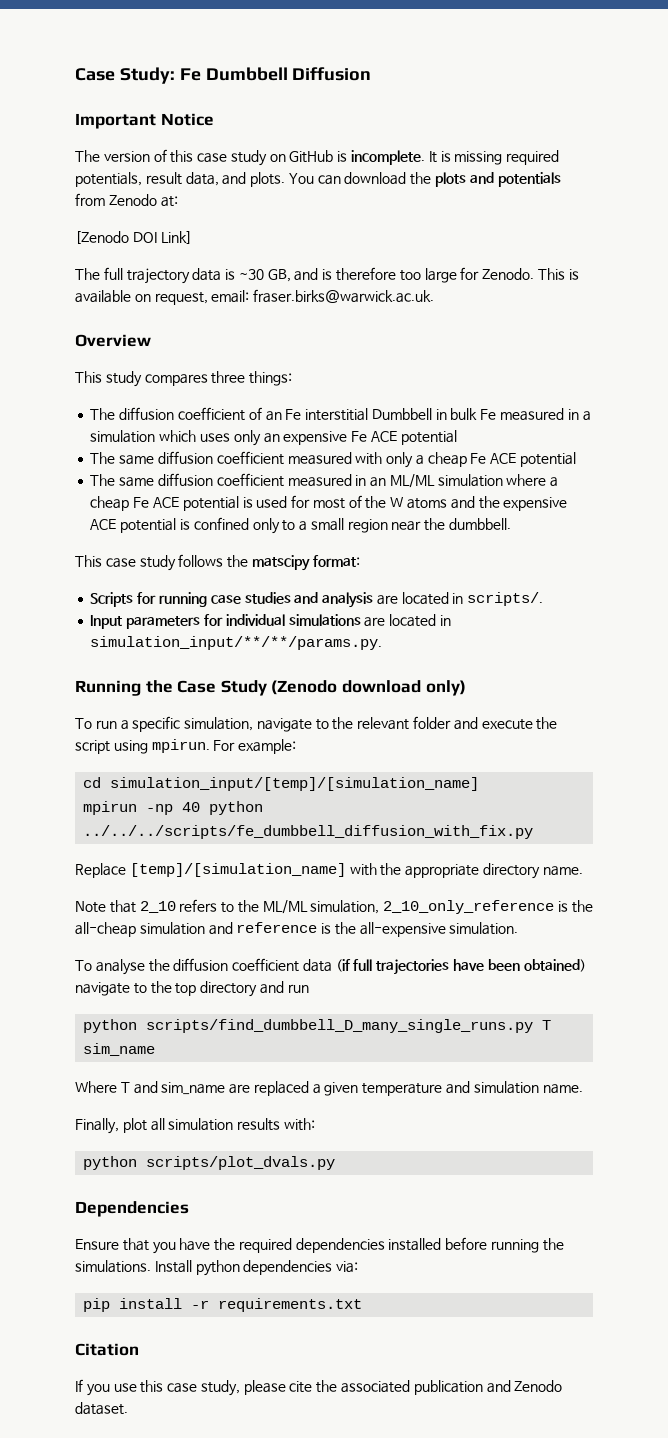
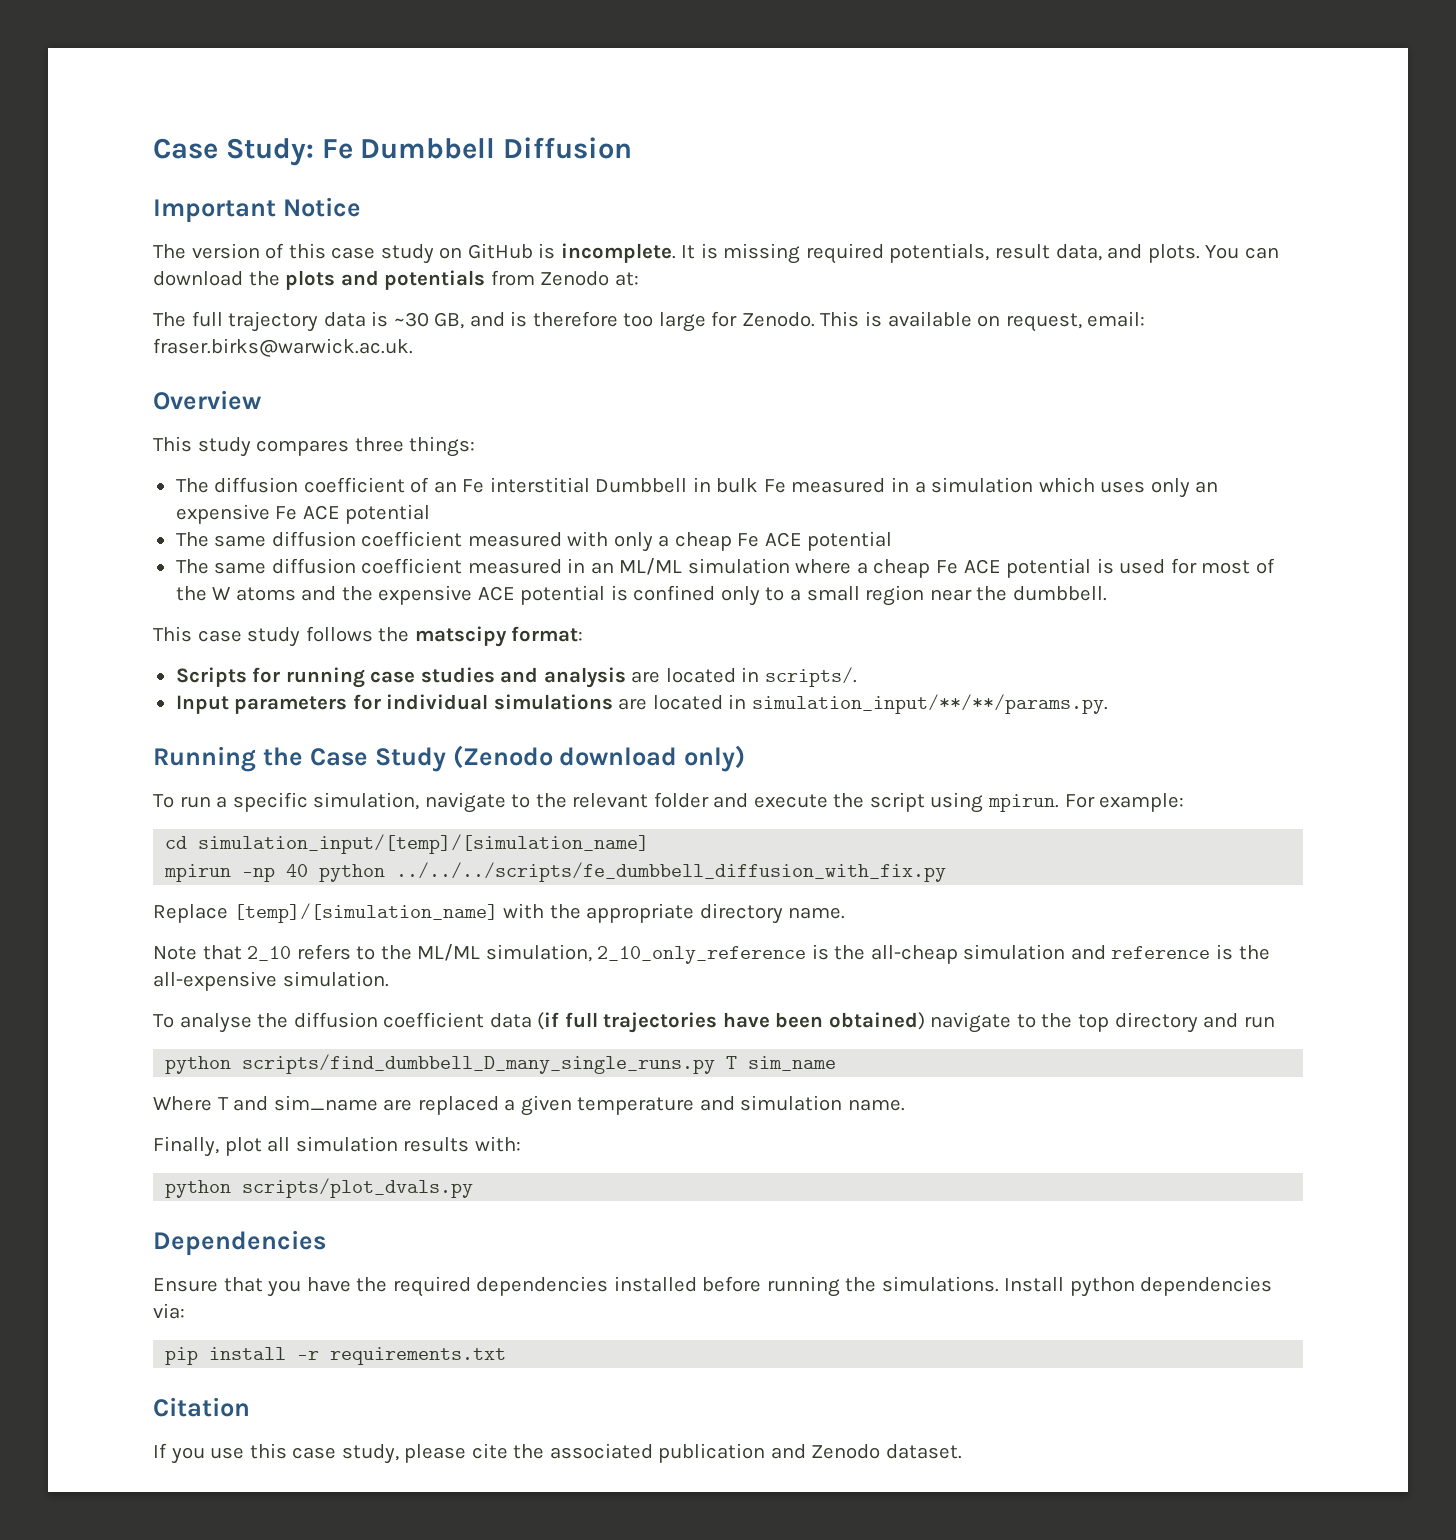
[75,231,192,244] // [Zenodo DOI Link] -> (639, 279) none

